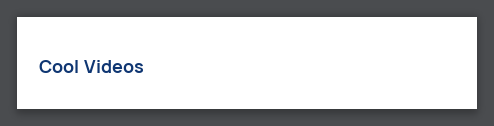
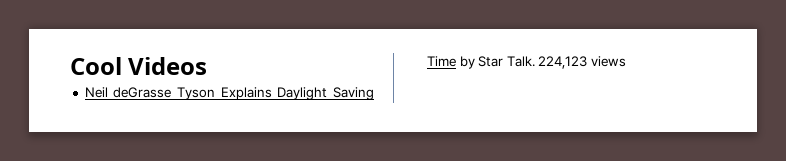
(144, 66) none -> [84,87,374,100] [426,56,627,69] // Neil deGrasse Tyson Explains Daylight Saving Time by Star Talk. 224,123 views

